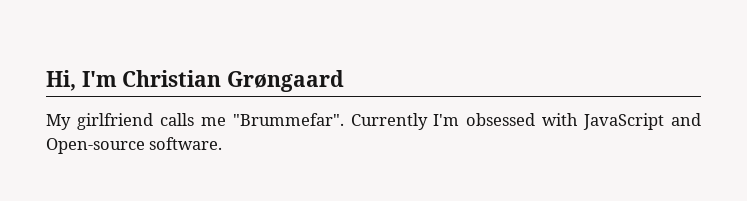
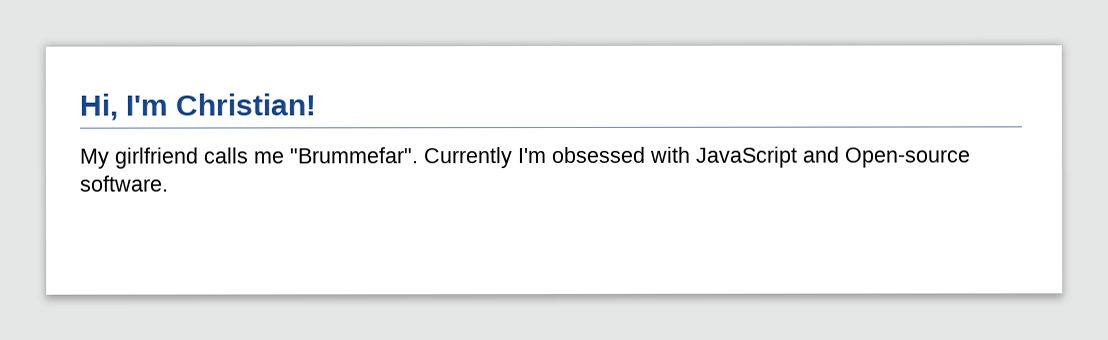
[122,70,345,92] Christian Grøngaard -> [175,93,317,116] Christian!

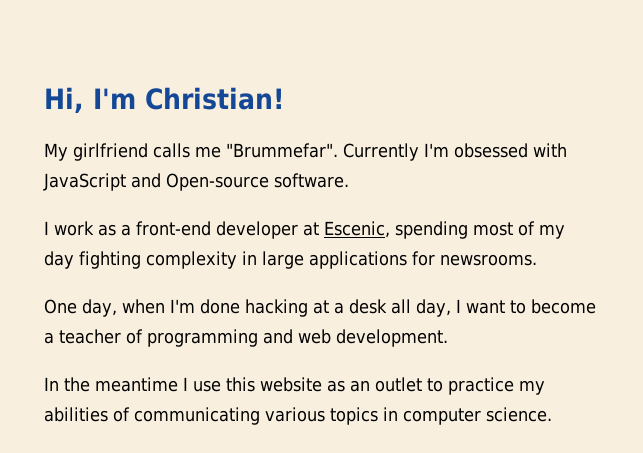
(169, 183) none -> [44,221,565,239] [44,251,537,269] [44,299,596,317] [44,329,448,347] [44,377,545,395] [44,407,552,425] // I work as a front-end developer at Escenic, spending most of my day fighting complexity in large applications for newsrooms. // One day, when I'm done hacking at a desk all day, I want to become a teacher of programming and web development. // In the meantime I use this website as an outlet to practice my abilities of communicating various topics in computer science.

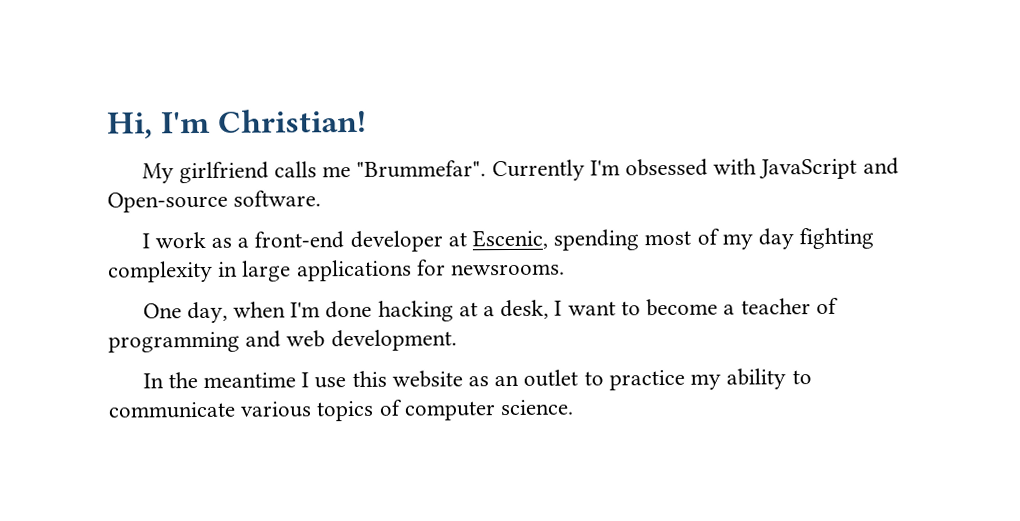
[349,299,451,317] desk all day, -> [500,299,550,320] desk,
[44,407,260,425] abilities of communicating -> [726,368,812,390] [108,401,236,419] ability to communicate
[383,407,398,421] in -> [378,399,402,416] of

